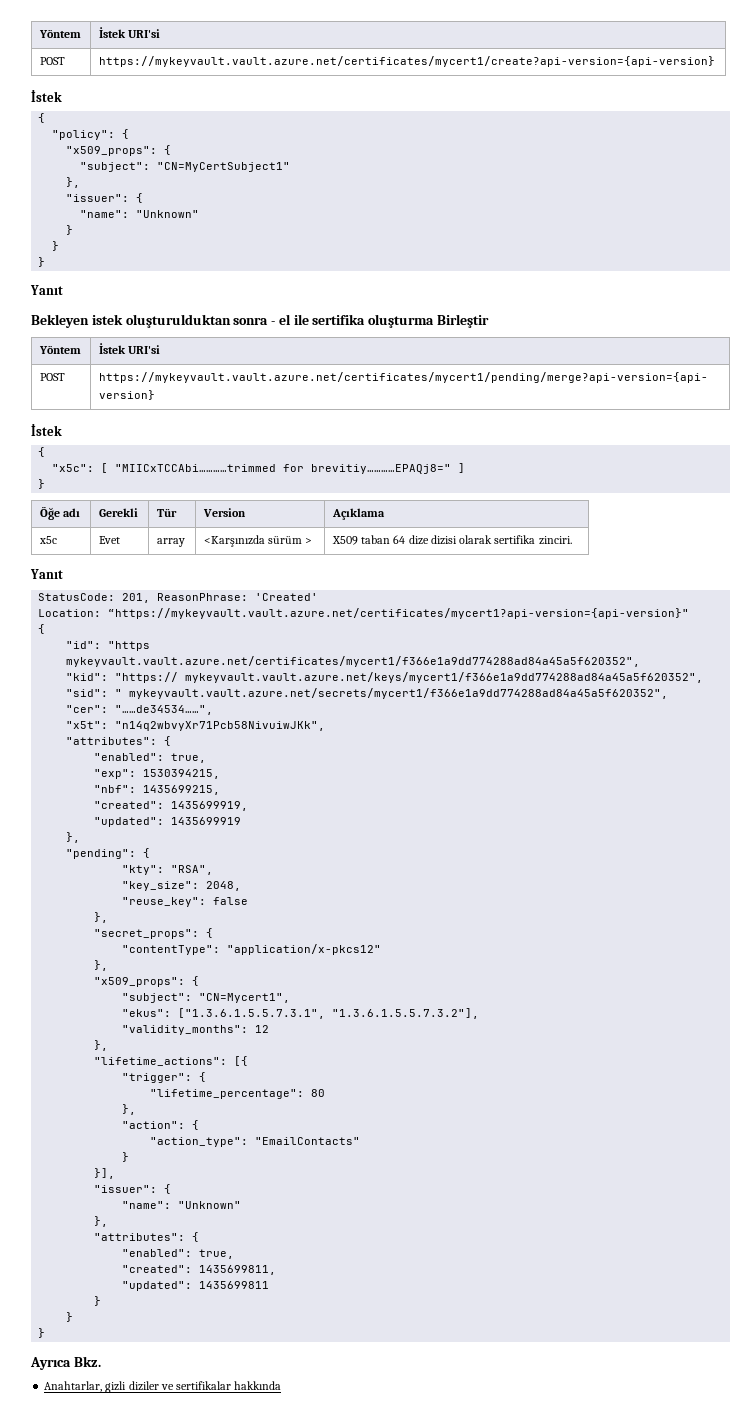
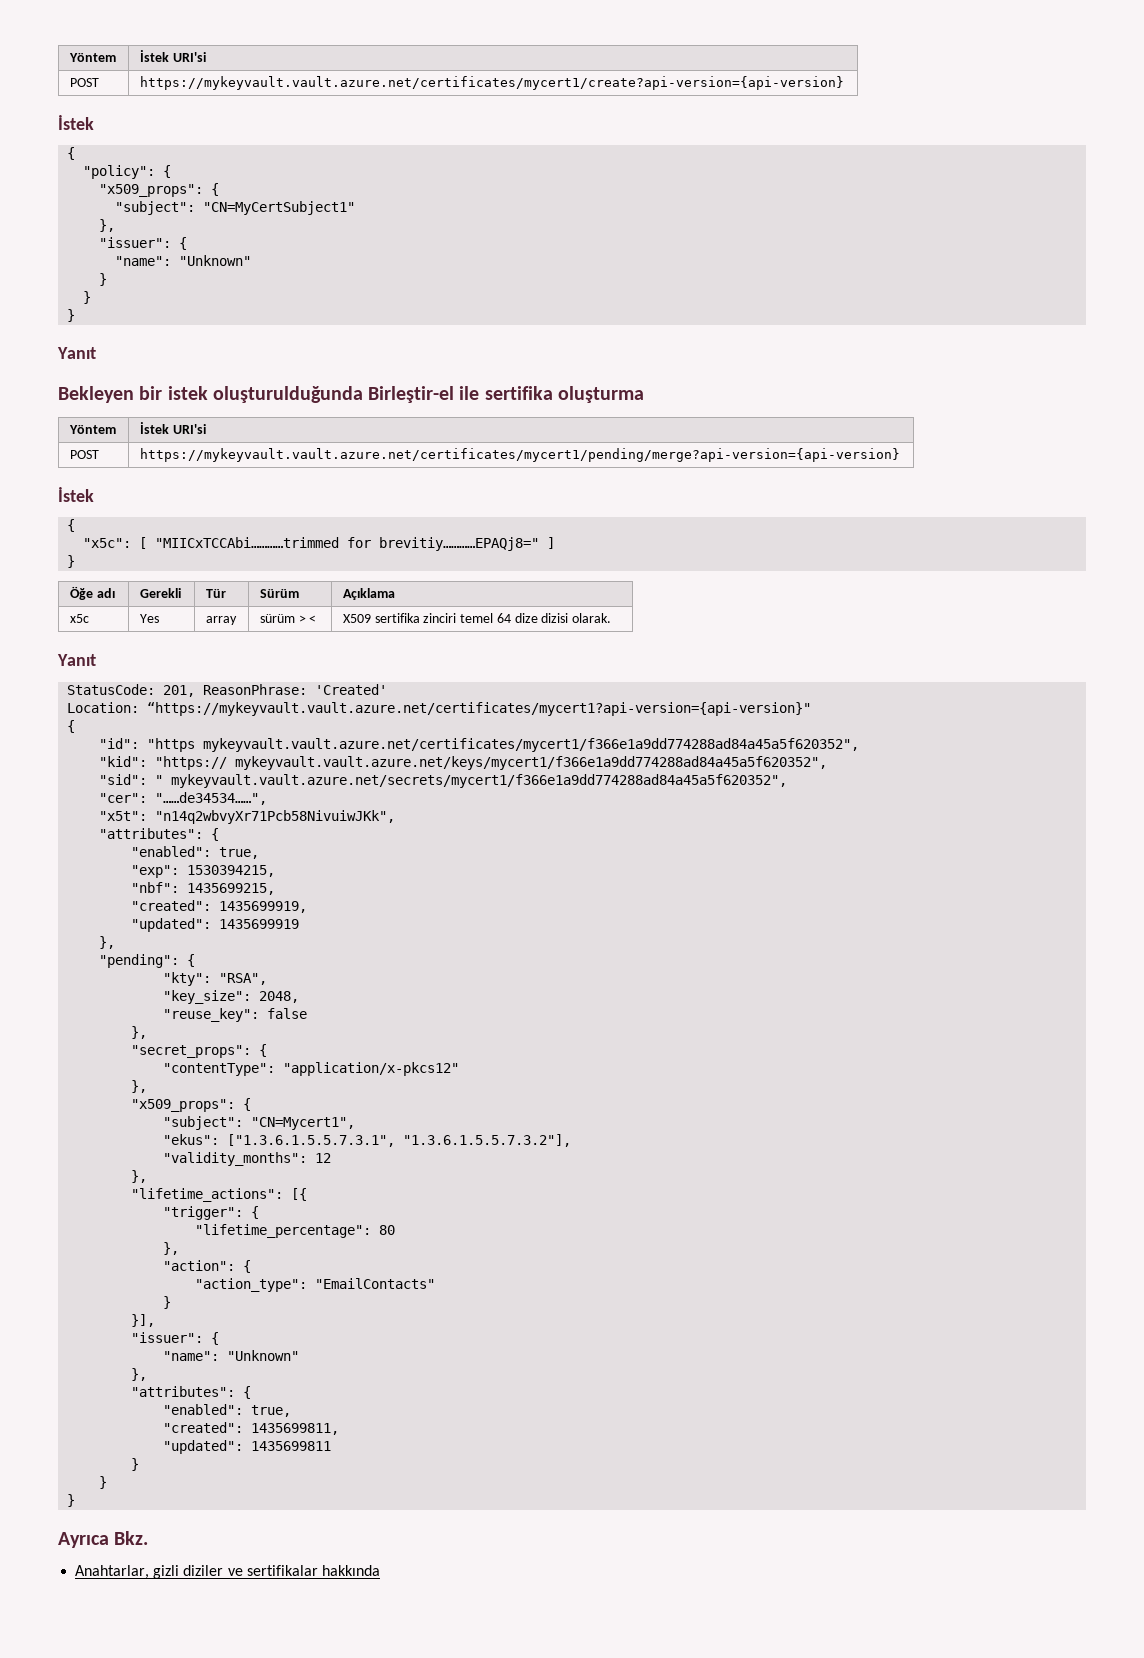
[91,314,291,328] istek oluşturulduktan sonra - el -> [139,386,455,403] bir istek oluşturulduğunda Birleştir-el
[437,314,490,328] Birleştir -> (644, 394) none
[202,508,246,517] Version -> [259,589,299,598] Sürüm
[98,536,120,544] Evet -> [139,614,159,623] Yes
[203,535,265,547] <Karşınızda -> (237, 620) none
(313, 541) none -> [309,615,317,623] <
[361,535,572,545] taban 64 dize dizisi olarak sertifika zinciri. -> [374,613,612,623] sertifika zinciri temel 64 dize dizisi olarak.

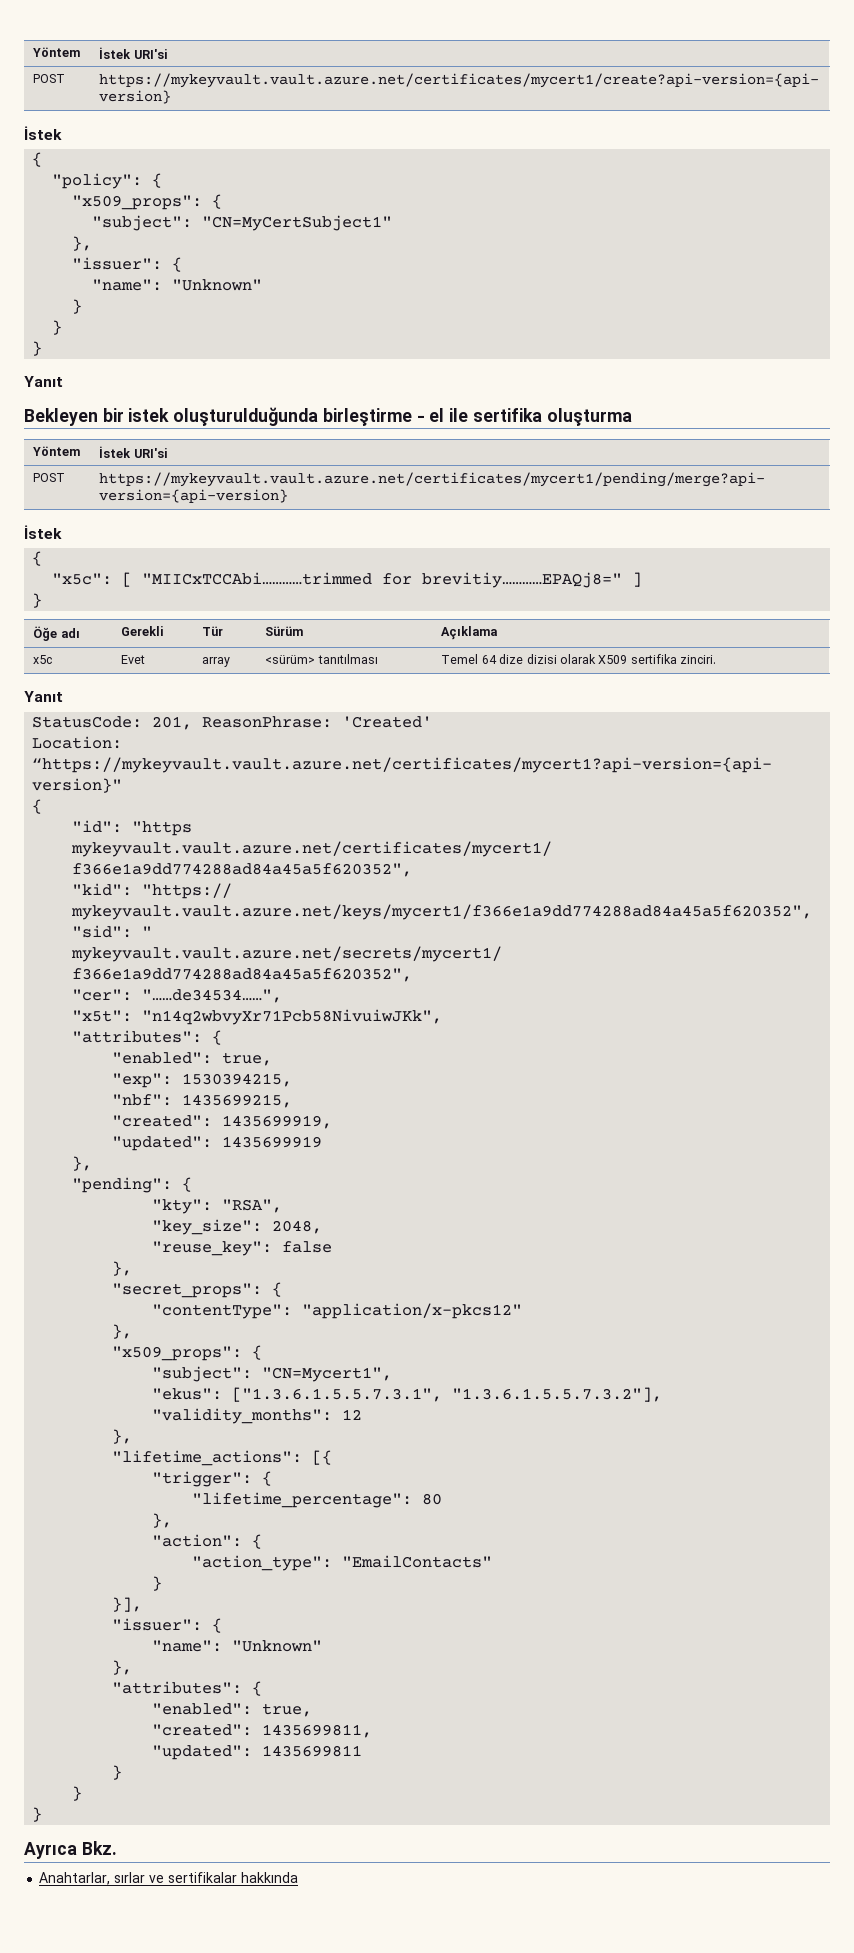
[368,386,455,403] Birleştir-el -> [322,408,445,426] birleştirme - el
[139,614,159,623] Yes -> [121,655,146,664] Evet
[259,614,317,623] [342,613,612,623] sürüm > < | X509 sertifika zinciri temel 64 dize dizisi olarak. -> [265,654,378,664] [441,654,717,664] <sürüm> tanıtılması | Temel 64 dize dizisi olarak X509 sertifika zinciri.
[153,1565,224,1579] gizli diziler -> [114,1872,146,1883] sırlar

